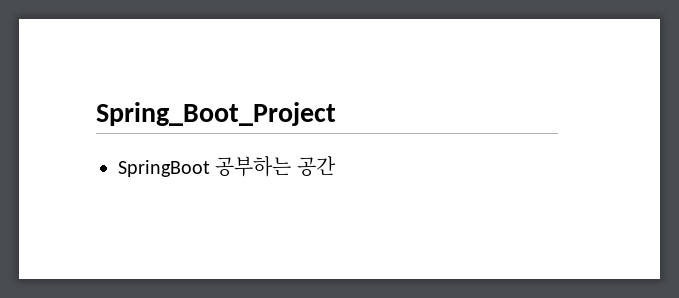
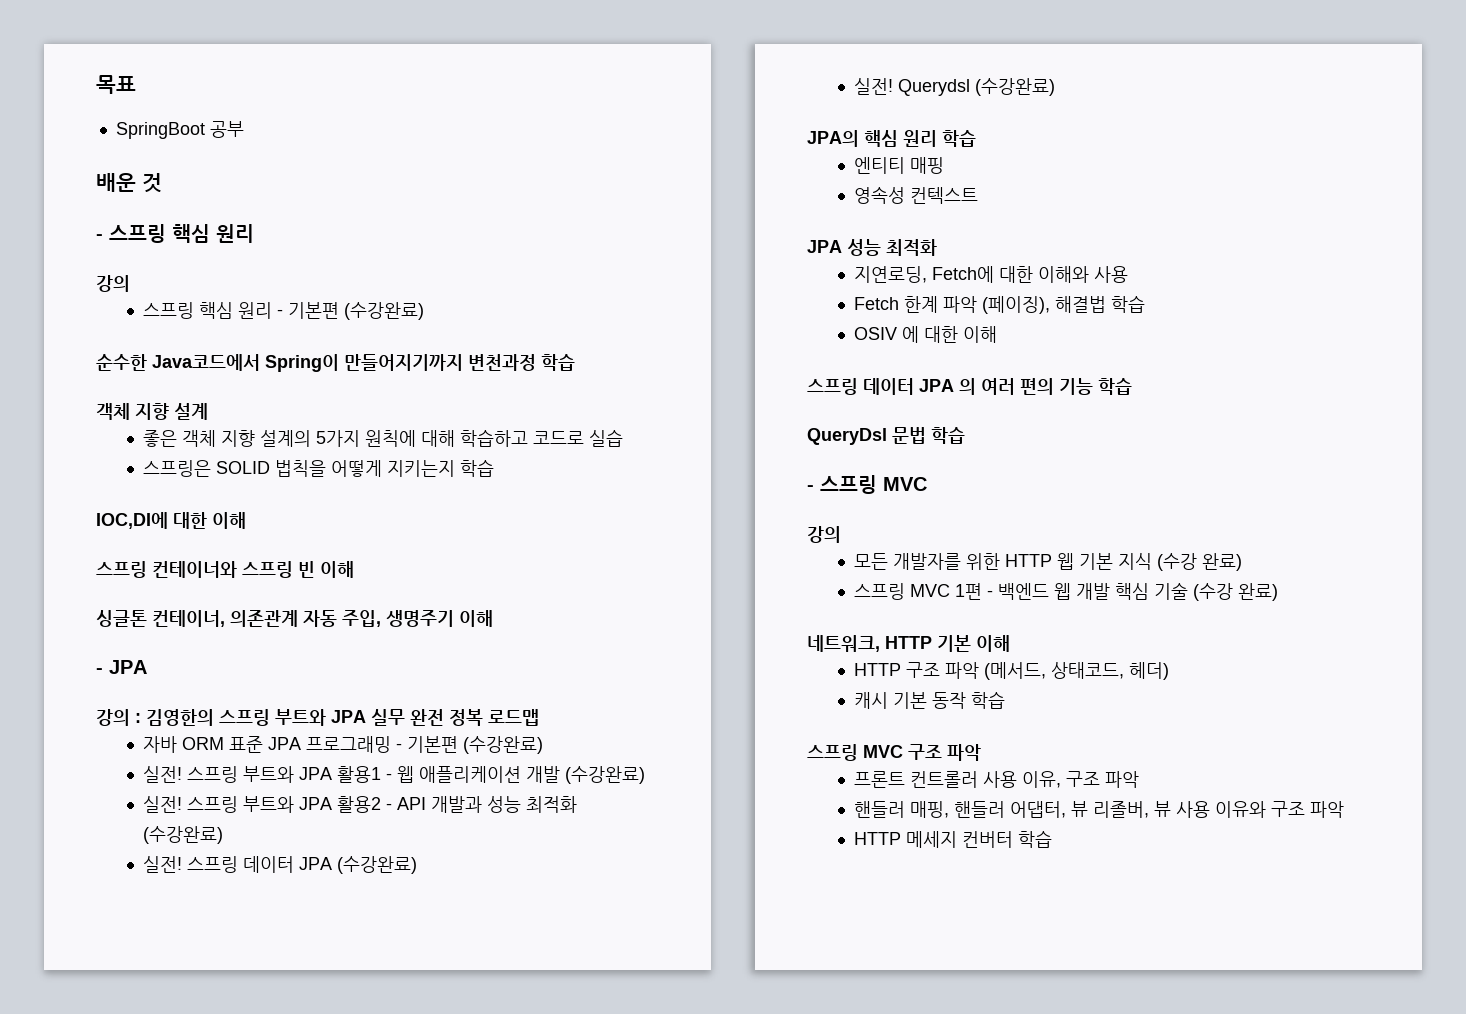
[96,102,336,126] Spring_Boot_Project -> [96,75,136,94] 목표
[215,156,336,177] 공부하는 공간 -> [209,121,244,138] [96,173,162,193] [96,224,254,243] [96,275,130,292] [143,302,425,320] [96,354,575,372] [96,403,208,420] [143,429,624,447] [143,459,495,477] [96,512,246,529] [96,561,354,578] [96,610,493,627] [96,660,147,674] [96,709,539,726] [143,736,544,754] [143,766,646,784] [143,796,578,813] [143,826,224,844] [143,856,418,874] [854,78,1056,96] [807,130,976,147] [854,157,945,174] [854,186,979,204] [807,239,937,256] [854,266,1129,283] [854,295,1146,314] [854,326,998,343] [807,378,1132,395] [807,427,965,445] [807,475,927,494] [807,526,841,543] [854,553,1243,571] [854,582,1279,601] [807,635,1010,652] [854,662,1170,680] [854,691,1006,709] [807,744,981,761] [854,771,1140,788] [854,801,1345,818] [854,830,1053,848] 공부 // 배운 것 // - 스프링 핵심 원리 // 강의 // 스프링 핵심 원리 - 기본편 (수강완료) // 순수한 Java코드에서 Spring이 만들어지기까지 변천과정 학습 // 객체 지향 설계 // 좋은 객체 지향 설계의 5가지 원칙에 대해 학습하고 코드로 실습 // 스프링은 SOLID 법칙을 어떻게 지키는지 학습 // IOC,DI에 대한 이해 // 스프링 컨테이너와 스프링 빈 이해 // 싱글톤 컨테이너, 의존관계 자동 주입, 생명주기 이해 // - JPA // 강의 : 김영한의 스프링 부트와 JPA 실무 완전 정복 로드맵 // 자바 ORM 표준 JPA 프로그래밍 - 기본편 (수강완료) // 실전! 스프링 부트와 JPA 활용1 - 웹 애플리케이션 개발 (수강완료) // 실전! 스프링 부트와 JPA 활용2 - API 개발과 성능 최적화 (수강완료) // 실전! 스프링 데이터 JPA (수강완료) // 실전! Querydsl (수강완료) // JPA의 핵심 원리 학습 // 엔티티 매핑 // 영속성 컨텍스트 // JPA 성능 최적화 // 지연로딩, Fetch에 대한 이해와 사용 // Fetch 한계 파악 (페이징), 해결법 학습 // OSIV 에 대한 이해 // 스프링 데이터 JPA 의 여러 편의 기능 학습 // QueryDsl 문법 학습 // - 스프링 MVC // 강의 // 모든 개발자를 위한 HTTP 웹 기본 지식 (수강 완료) // 스프링 MVC 1편 - 백엔드 웹 개발 핵심 기술 (수강 완료) // 네트워크, HTTP 기본 이해 // HTTP 구조 파악 (메서드, 상태코드, 헤더) // 캐시 기본 동작 학습 // 스프링 MVC 구조 파악 // 프론트 컨트롤러 사용 이유, 구조 파악 // 핸들러 매핑, 핸들러 어댑터, 뷰 리졸버, 뷰 사용 이유와 구조 파악 // HTTP 메세지 컨버터 학습

